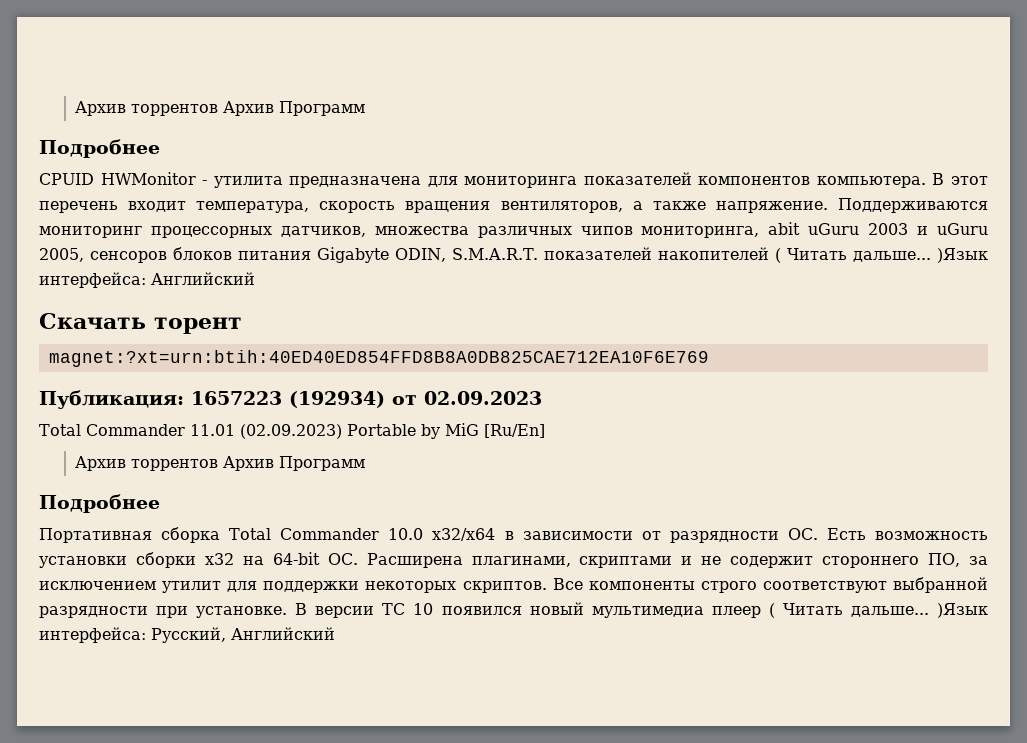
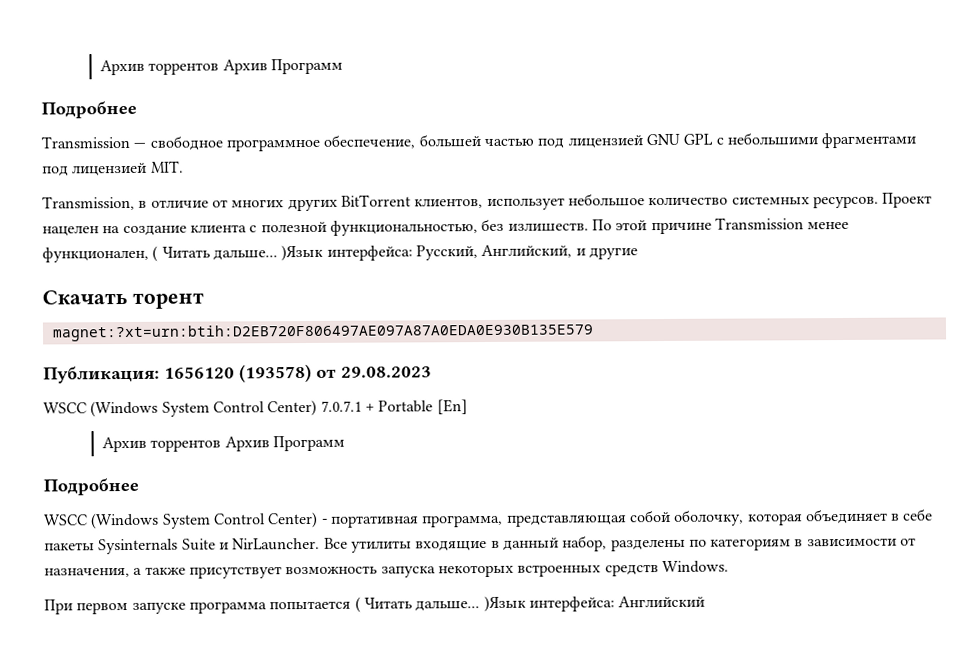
[74,101,365,116] [39,139,160,158] [39,172,988,188] [39,198,988,213] [39,222,988,238] [39,247,988,263] [39,272,255,288] Архив торрентов Архив Программ // Подробнее // CPUID HWMonitor - утилита предназначена для мониторинга показателей компонентов компьютера. В этот перечень входит температура, скорость вращения вентиляторов, а также напряжение. Поддерживаются мониторинг процессорных датчиков, множества различных чипов мониторинга, abit uGuru 2003 и uGuru 2005, сенсоров блоков питания Gigabyte ODIN, S.M.A.R.T. показателей накопителей ( Читать дальше... )Язык интерфейса: Английский -> [99,58,343,76] [41,100,137,119] [41,132,917,152] [42,160,184,177] [42,192,933,212] [42,217,850,237] [42,244,638,263] Архив торрентов Архив Программ // Подробнее // Transmission — свободное программное обеспечение, большей частью под лицензией GNU GPL с небольшими фрагментами под лицензией MIT. // Transmission, в отличие от многих других BitTorrent клиентов, использует небольшое количество системных ресурсов. Проект нацелен на создание клиента с полезной функциональностью, без излишеств. По этой причине Transmission менее функционален, ( Читать дальше... )Язык интерфейса: Русский, Английский, и другие
[48,350,709,367] magnet:?xt=urn:btih:40ED40ED854FFD8B8A0DB825CAE712EA10F6E769 -> [51,323,594,342] magnet:?xt=urn:btih:D2EB720F806497AE097A87A0EDA0E930B135E579
[191,391,542,408] [39,423,545,439] [74,456,365,471] [39,494,160,513] [39,527,988,543] [39,552,989,568] [39,577,989,593] [39,602,988,618] [39,627,226,643] 1657223 (192934) от 02.09.2023 // Total Commander 11.01 (02.09.2023) Portable by MiG [Ru/En] // Архив торрентов Архив Программ // Подробнее // Портативная сборка Total Commander 10.0 x32/x64 в зависимости от разрядности ОС. Есть возможность установки сборки x32 на 64-bit ОС. Расширена плагинами, скриптами и не содержит стороннего ПО, за исключением утилит для поддержки некоторых скриптов. Все компоненты строго соответствуют выбранной разрядности при установке. В версии ТС 10 появился новый мультимедиа плеер ( Читать дальше... )Язык интерфейса: Русский, -> [164,363,432,383] [43,399,468,418] [101,435,345,453] [43,477,139,496] [44,508,934,530] [44,535,917,555] [44,560,729,579] [44,595,615,615] 1656120 (193578) от 29.08.2023 // WSCC (Windows System Control Center) 7.0.7.1 + Portable [En] // Архив торрентов Архив Программ // Подробнее // WSCC (Windows System Control Center) - портативная программа, представляющая собой оболочку, которая объединяет в себе пакеты Sysinternals Suite и NirLauncher. Все утилиты входящие в данный набор, разделены по категориям в зависимости от назначения, а также присутствует возможность запуска некоторых встроенных средств Windows. // При первом запуске программа попытается ( Читать дальше... )Язык интерфейса:

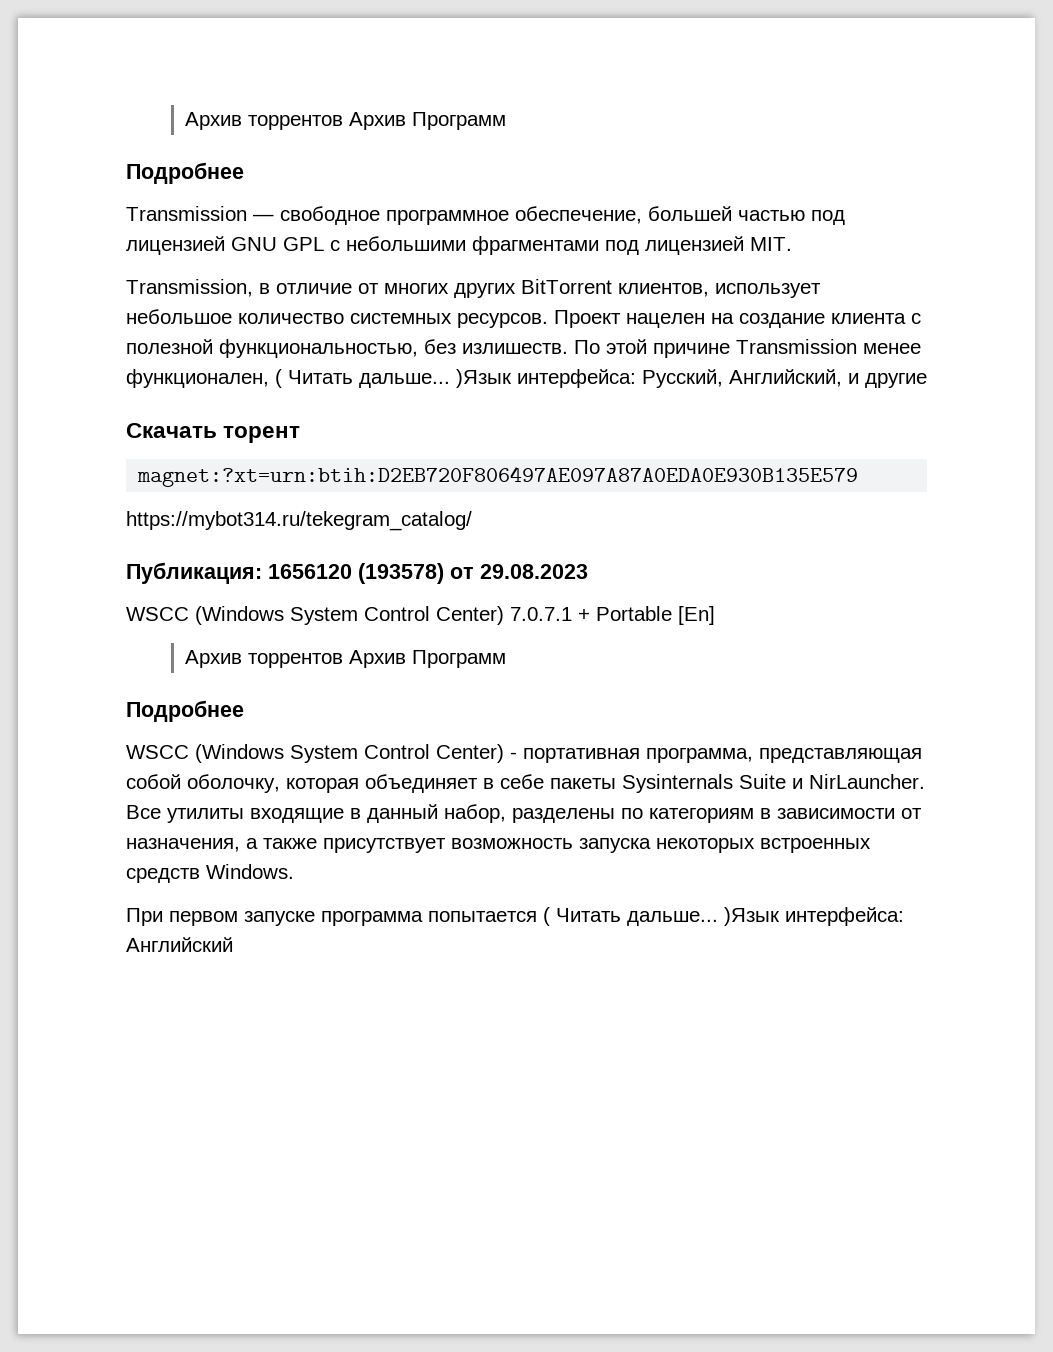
(594, 332) none -> [126,511,472,531] // https://mybot314.ru/tekegram_catalog/

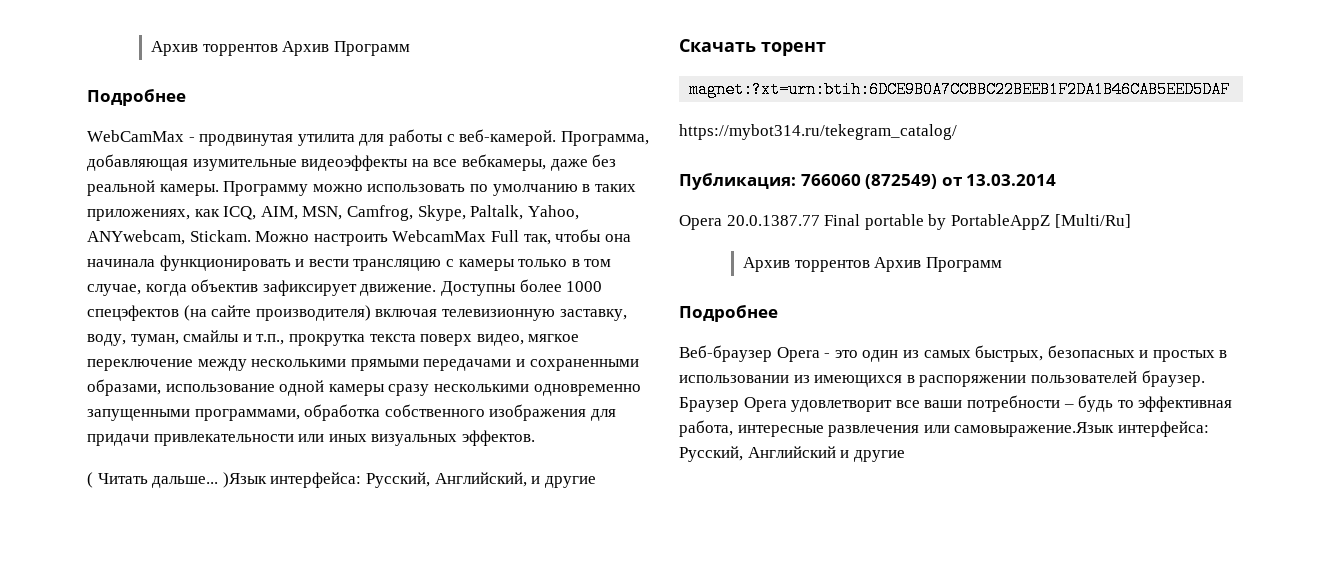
[184,112,506,130] [126,162,244,184] [126,206,845,225] [126,236,792,255] [126,279,821,298] [126,309,921,328] [126,339,921,358] [126,369,269,388] Архив торрентов Архив Программ // Подробнее // Transmission — свободное программное обеспечение, большей частью под лицензией GNU GPL с небольшими фрагментами под лицензией MIT. // Transmission, в отличие от многих других BitTorrent клиентов, использует небольшое количество системных ресурсов. Проект нацелен на создание клиента с полезной функциональностью, без излишеств. По этой причине Transmission менее функционален, -> [150,41,410,56] [87,89,186,106] [87,129,649,146] [87,154,617,171] [87,180,636,196] [87,205,579,221] [87,229,631,246] [87,255,612,271] [87,279,603,296] [87,305,627,321] [87,330,580,346] [87,359,639,371] [87,379,641,396] [87,404,616,421] [87,430,535,446] Архив торрентов Архив Программ // Подробнее // WebCamMax - продвинутая утилита для работы с веб-камерой. Программа, добавляющая изумительные видеоэффекты на все вебкамеры, даже без реальной камеры. Программу можно использовать по умолчанию в таких приложениях, как ICQ, AIM, MSN, Camfrog, Skype, Paltalk, Yahoo, ANYwebcam, Stickam. Можно настроить WebcamMax Full так, чтобы она начинала функционировать и вести трансляцию с камеры только в том случае, когда объектив зафиксирует движение. Доступны более 1000 спецэфектов (на сайте производителя) включая телевизионную заставку, воду, туман, смайлы и т.п., прокрутка текста поверх видео, мягкое переключение между несколькими прямыми передачами и сохраненными образами, использование одной камеры сразу несколькими одновременно запущенными программами, обработка собственного изображения для придачи привлекательности или иных визуальных эффектов. //
[137,466,859,487] magnet:?xt=urn:btih:D2EB720F806497AE097A87A0EDA0E930B135E579 -> [689,81,1231,98] magnet:?xt=urn:btih:6DCE9B0A7CCBBC22BEEB1F2DA1B46CAB5EED5DAF
[268,563,588,584] [126,606,715,625] [184,650,506,668] [126,700,244,722] [126,744,922,763] [126,774,925,793] [126,804,922,823] [126,838,871,853] [126,864,294,883] [126,907,904,926] [126,937,233,952] 1656120 (193578) от 29.08.2023 // WSCC (Windows System Control Center) 7.0.7.1 + Portable [En] // Архив торрентов Архив Программ // Подробнее // WSCC (Windows System Control Center) - портативная программа, представляющая собой оболочку, которая объединяет в себе пакеты Sysinternals Suite и NirLauncher. Все утилиты входящие в данный набор, разделены по категориям в зависимости от назначения, а также присутствует возможность запуска некоторых встроенных средств Windows. // При первом запуске программа попытается ( Читать дальше... )Язык интерфейса: Английский -> [800,174,1057,189] [679,214,1131,230] [742,257,1002,272] [679,305,778,322] [679,345,1228,362] [679,370,1205,387] [679,395,1233,412] [679,420,1209,437] [679,446,905,462] 766060 (872549) от 13.03.2014 // Opera 20.0.1387.77 Final portable by PortableAppZ [Multi/Ru] // Архив торрентов Архив Программ // Подробнее // Веб-браузер Opera - это один из самых быстрых, безопасных и простых в использовании из имеющихся в распоряжении пользователей браузер. Браузер Opera удовлетворит все ваши потребности – будь то эффективная работа, интересные развлечения или самовыражение.Язык интерфейса: Русский, Английский и другие

